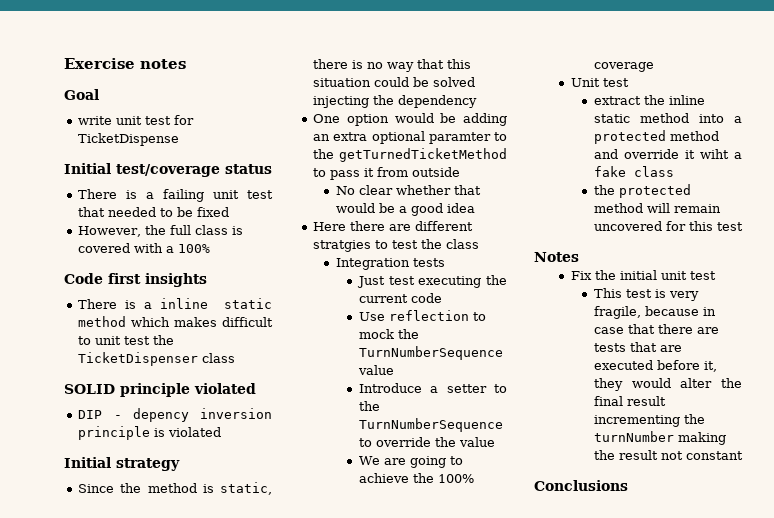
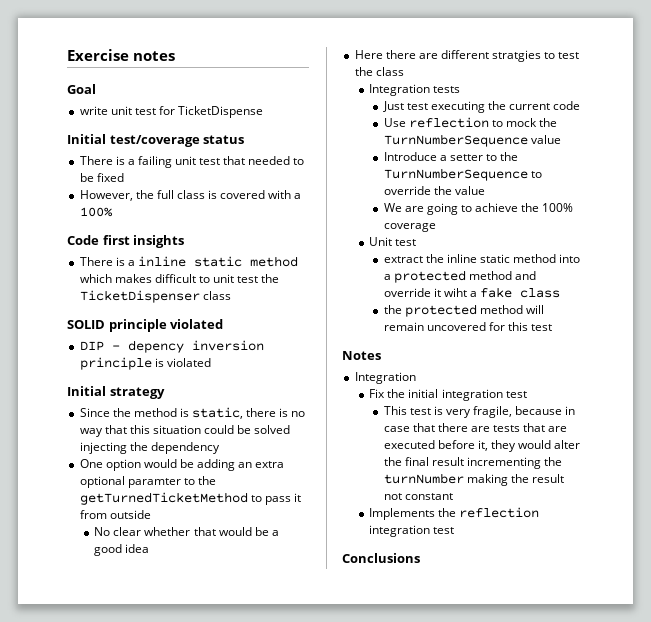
(579, 257) none -> [354,372,416,384] // Integration
[661,271,688,280] unit -> [441,389,503,401] integration
(743, 455) none -> [369,507,540,520] [369,525,455,537] // Implements the reflection integration test

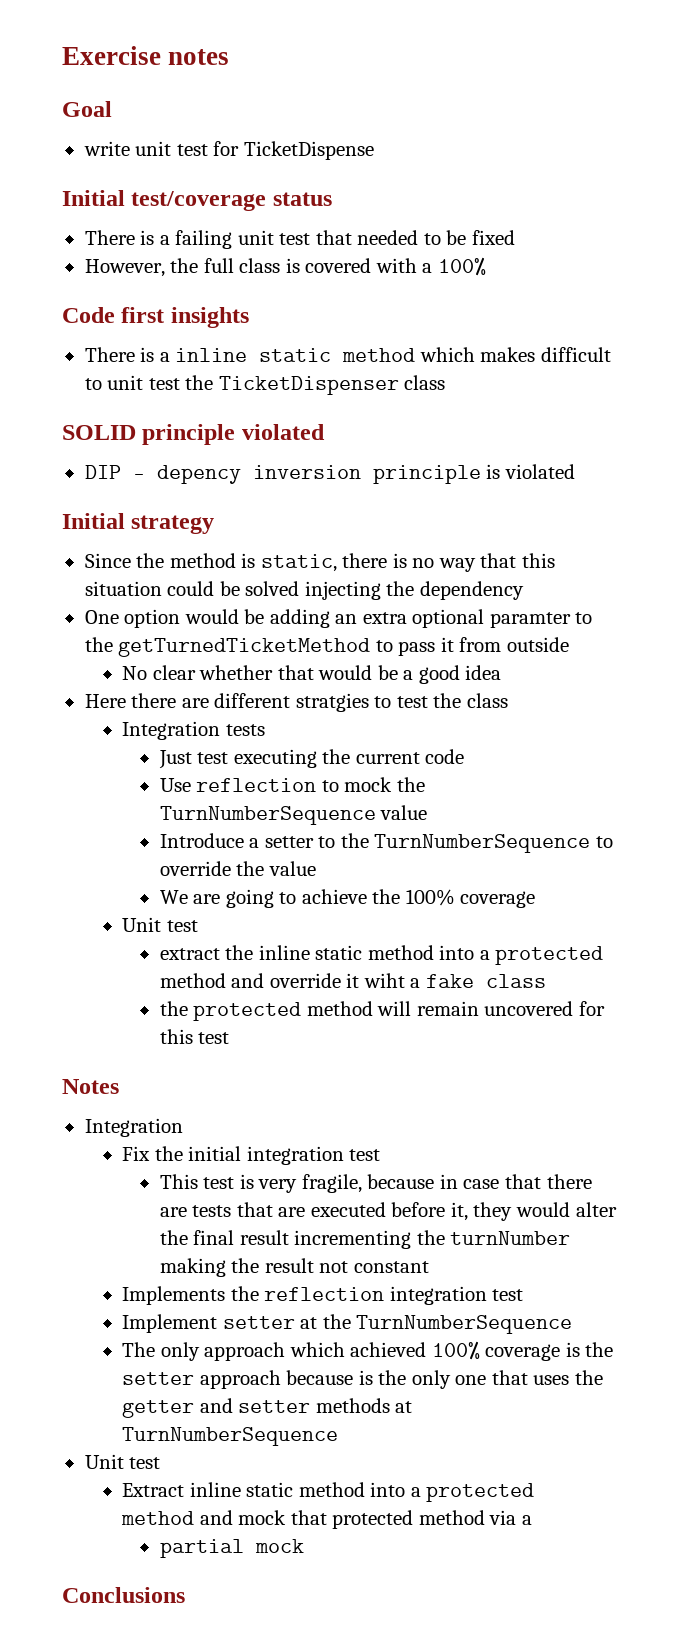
(455, 530) none -> [122,1314,573,1334] [122,1341,614,1361] [122,1370,603,1389] [122,1398,413,1418] [122,1427,339,1446] [84,1454,161,1469] [122,1482,535,1502] [121,1510,532,1529] [159,1539,304,1558] // Implement setter at the TurnNumberSequence // The only approach which achieved 100% coverage is the setter approach because is the only one that uses the getter and setter methods at TurnNumberSequence // Unit test // Extract inline static method into a protected method and mock that protected method via a // partial mock

